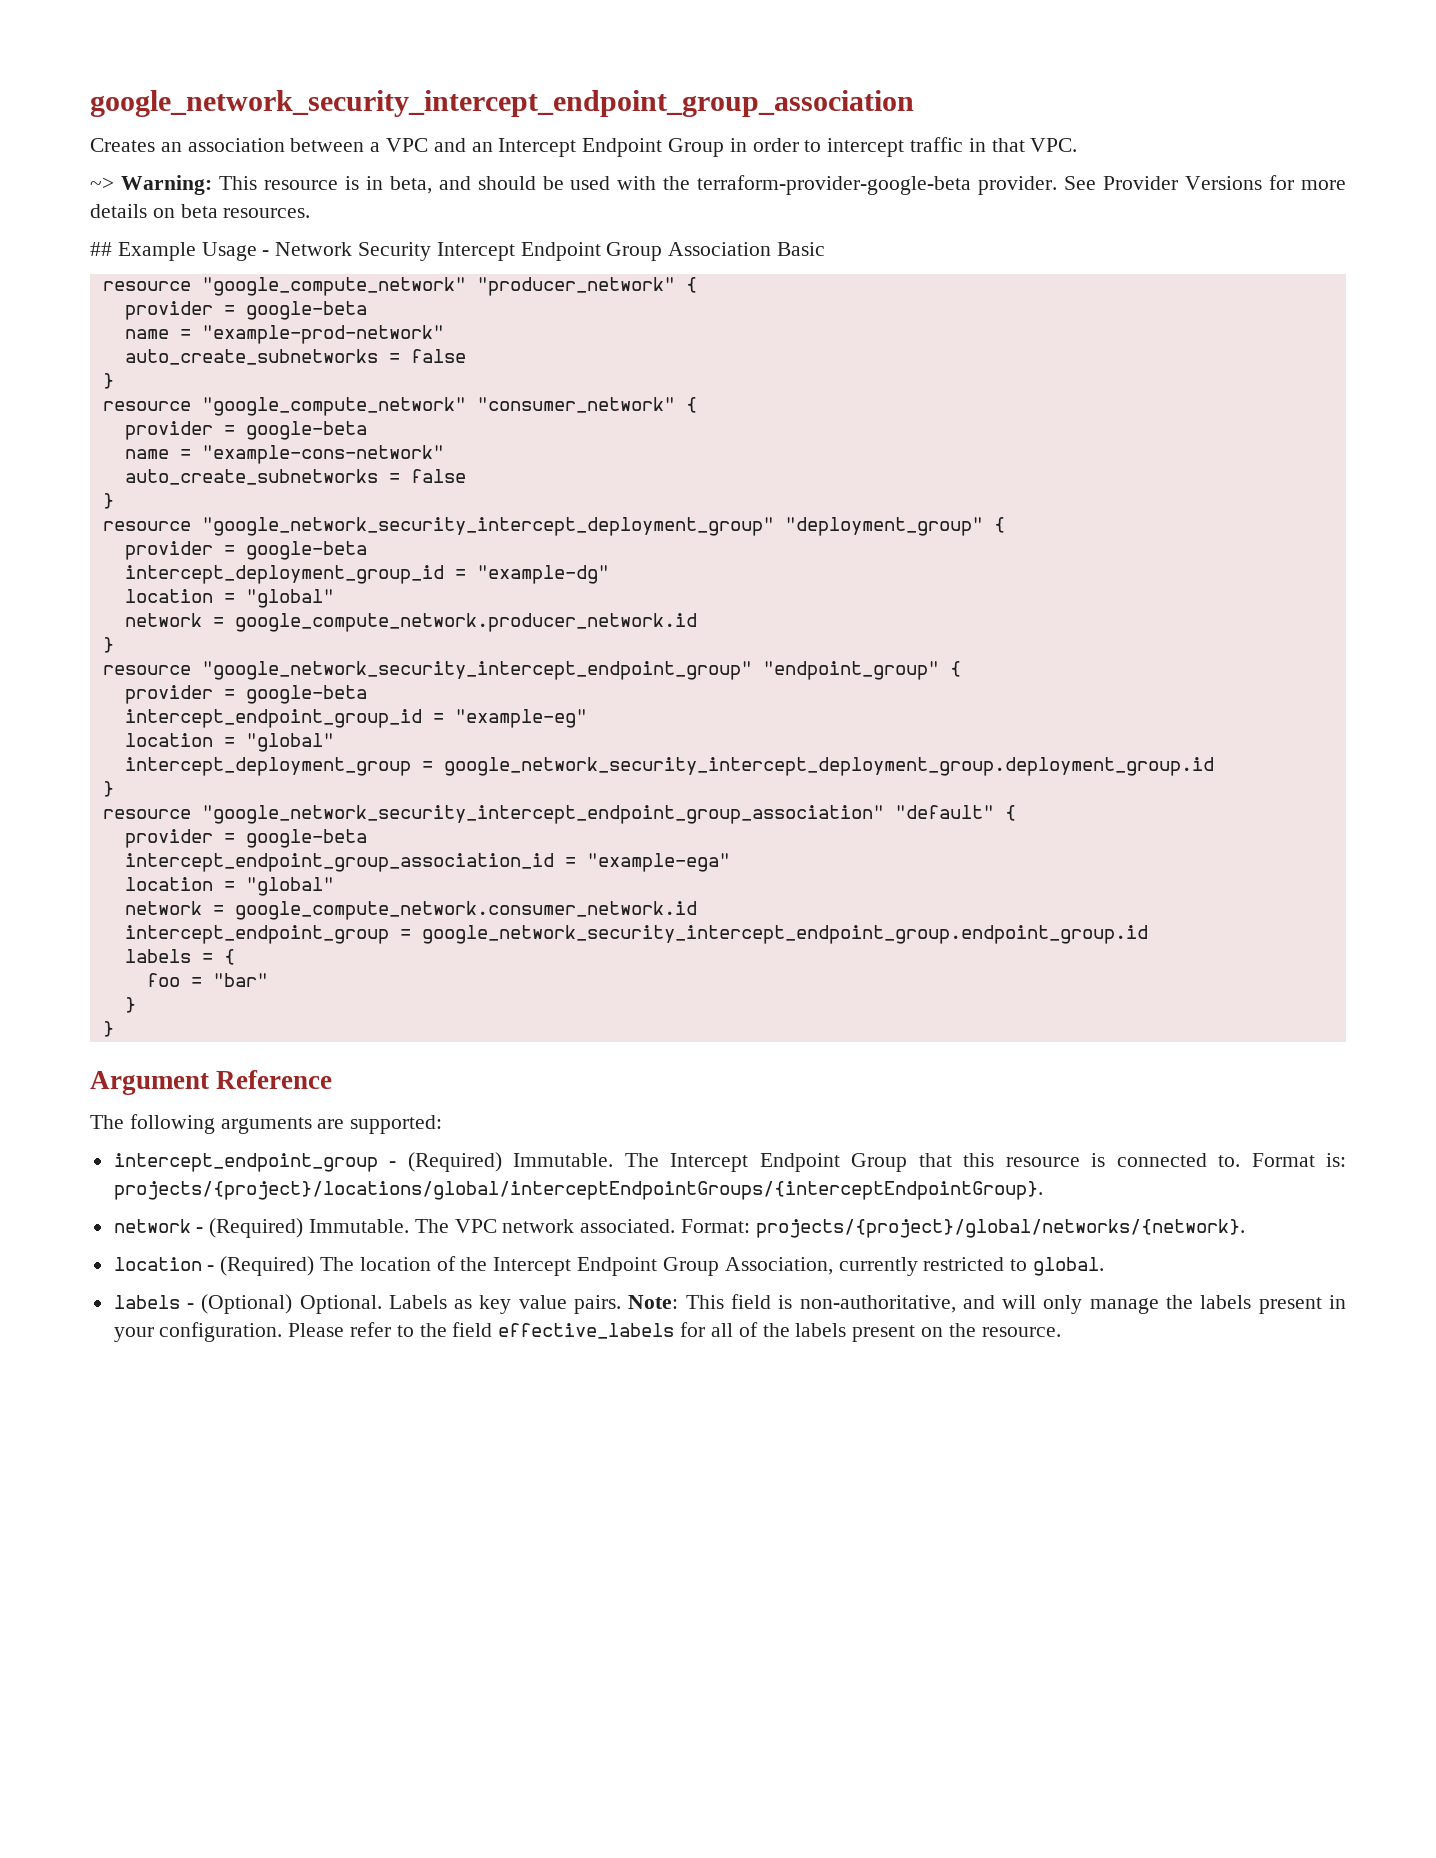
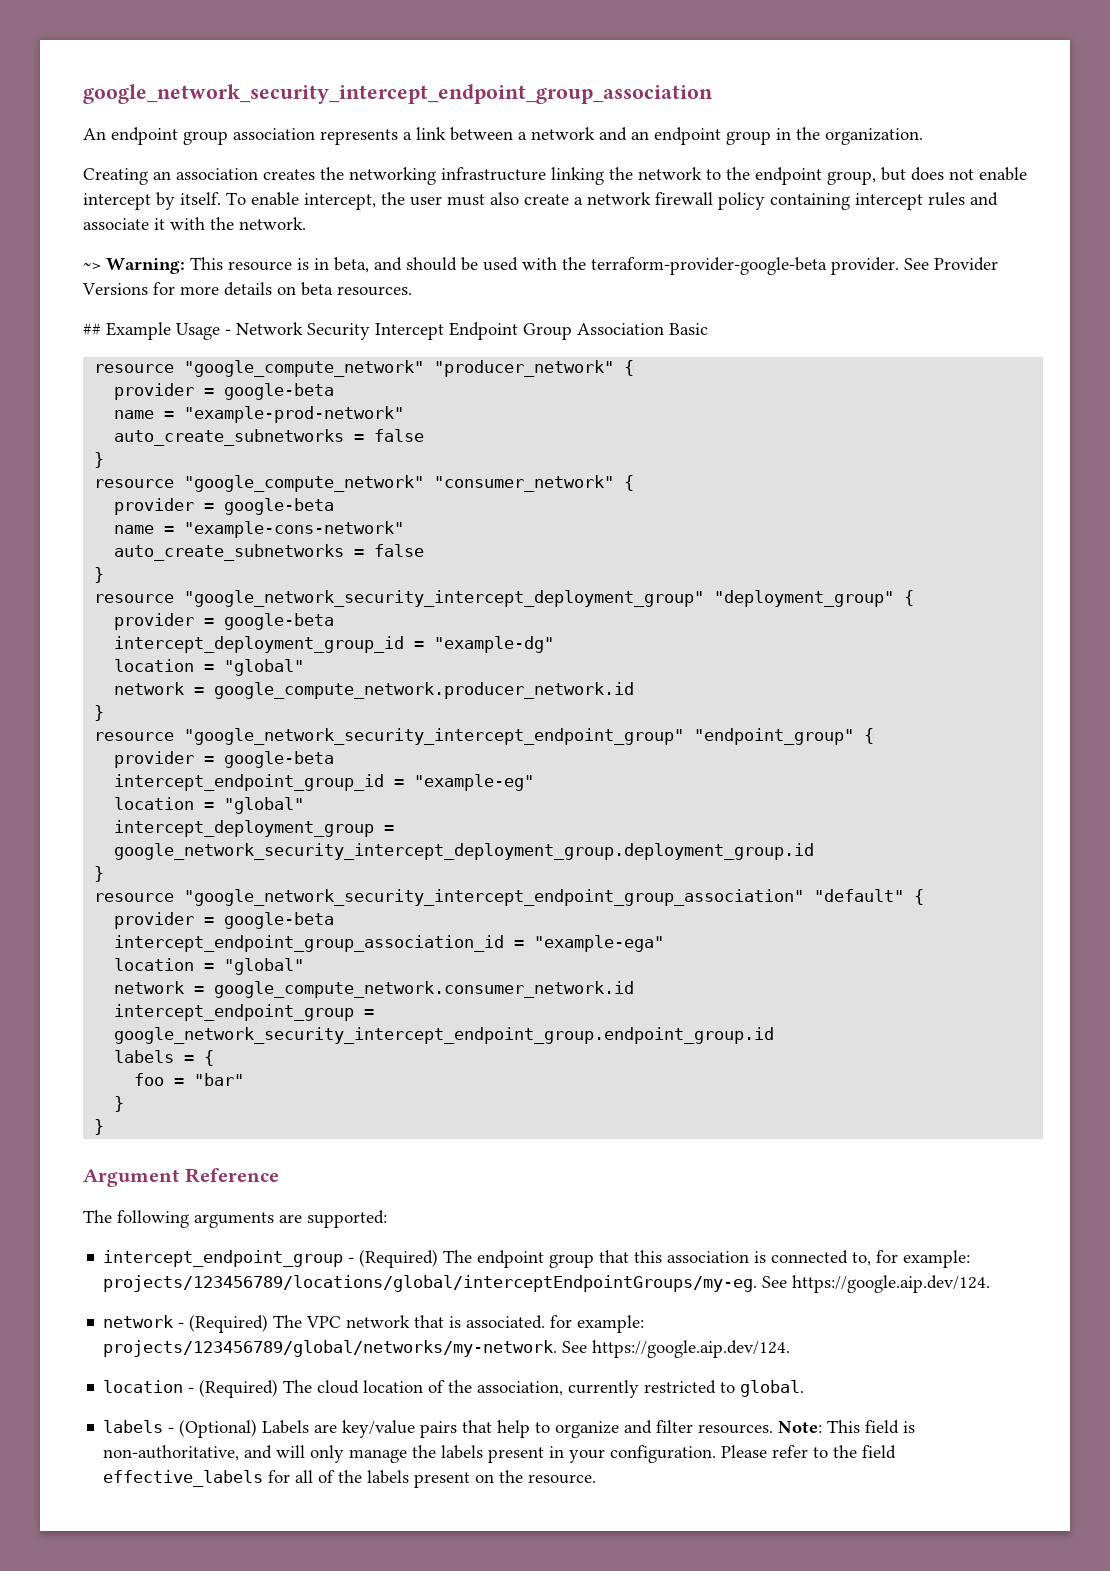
[90,137,1078,157] Creates an association between a VPC and an Intercept Endpoint Group in order to intercept traffic in that VPC. -> [83,127,923,145] [83,167,1027,185] [83,192,998,210] [83,217,306,230] An endpoint group association represents a link between a network and an endpoint group in the organization. // Creating an association creates the networking infrastructure linking the network to the endpoint group, but does not enable intercept by itself. To enable intercept, the user must also create a network firewall policy containing intercept rules and associate it with the network.
[513,1153,908,1172] Immutable. The Intercept Endpoint Group -> [443,1250,595,1268] The endpoint group
[1005,1157,1080,1167] resource -> [667,1251,750,1263] association
[1218,1153,1346,1167] [113,1181,1043,1200] to. Format is: projects/{project}/locations/global/interceptEndpointGroups/{interceptEndpointGroup}. -> [852,1250,971,1268] [103,1275,991,1293] to, for example: projects/123456789/locations/global/interceptEndpointGroups/my-eg. See https://google.aip.dev/124.
[309,1219,410,1233] Immutable. -> (269, 1323) none
[580,1219,1245,1238] associated. Format: projects/{project}/global/networks/{network}. -> [414,1315,645,1333] [103,1340,791,1358] that is associated. for example: projects/123456789/global/networks/my-network. See https://google.aip.dev/124.
(355, 1264) none -> [317,1380,360,1394] cloud
[493,1257,833,1276] Intercept Endpoint Group Association, -> [477,1381,564,1396] association,
[299,1295,622,1314] Optional. Labels as key value pairs. -> [262,1420,774,1438] Labels are key/value pairs that help to organize and filter resources.

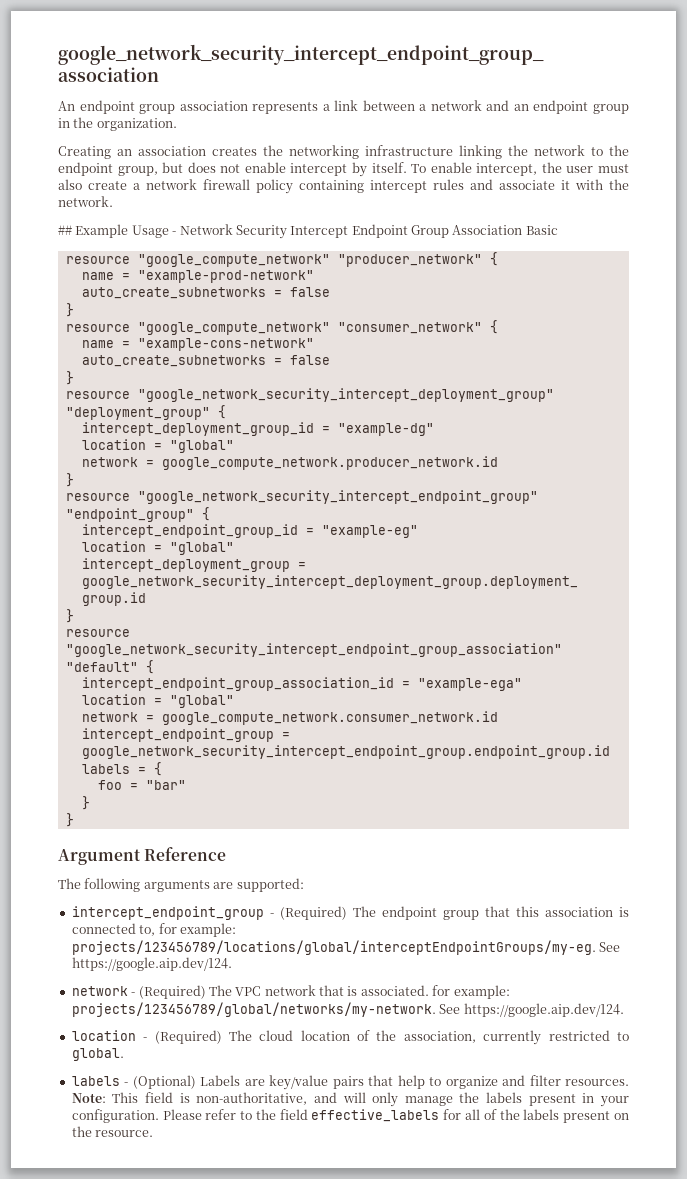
[83,257,998,275] [82,282,412,296] // ~> Warning: This resource is in beta, and should be used with the terraform-provider-google-beta provider. See Provider Versions for more details on beta resources. -> (113, 201) none
[114,383,335,400] // provider = google-beta -> (498, 259) none
[114,498,335,515] // provider = google-beta -> (498, 327) none
[114,613,335,630] // provider = google-beta -> (226, 412) none
[114,751,335,768] // provider = google-beta -> (210, 514) none
[114,912,335,929] // provider = google-beta -> (154, 667) none

